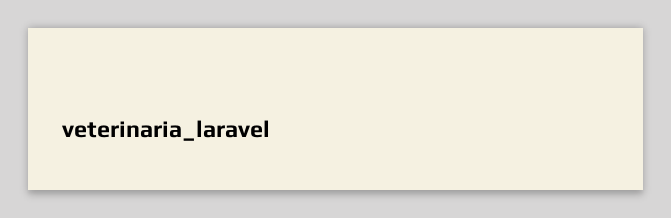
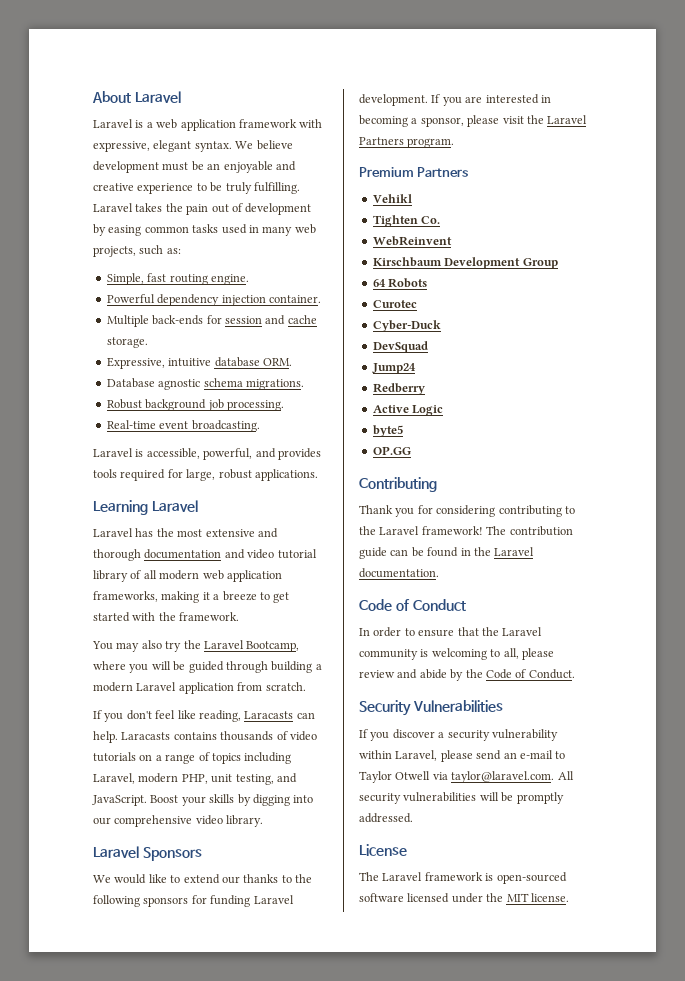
[62,120,270,141] veterinaria_laravel -> [92,91,181,103] [93,119,323,131] [93,140,293,152] [93,161,296,173] [93,182,300,194] [93,203,312,215] [93,224,316,236] [93,245,181,257] [106,273,249,285] [106,294,321,306] [106,315,317,327] [106,337,148,348] [106,357,292,369] [106,378,304,390] [106,399,284,411] [106,420,260,432] [93,448,321,460] [93,469,318,481] [93,500,198,515] [93,528,278,538] [93,549,317,561] [93,570,282,582] [93,591,290,603] [93,612,240,622] [92,640,300,652] [93,661,322,673] [93,682,306,694] [93,710,315,722] [93,731,317,743] [93,752,292,764] [93,773,297,785] [92,794,314,806] [93,815,264,827] [93,846,202,861] [93,874,312,884] [93,895,294,907] [359,94,551,106] [359,115,588,127] [359,137,455,148] [359,167,469,177] [372,194,412,203] [372,215,441,227] [372,236,452,246] [372,257,558,269] [372,278,428,288] [372,300,417,308] [372,320,441,332] [372,341,428,353] [371,363,416,374] [372,383,425,395] [372,405,444,416] [372,425,403,437] [372,446,411,455] [359,477,437,492] [359,505,575,517] [359,526,573,536] [359,547,535,559] [359,568,439,578] [359,599,466,611] [359,627,543,637] [359,648,554,660] [359,669,575,681] [359,700,503,716] [359,729,558,741] [359,750,566,762] [359,771,574,783] [359,792,564,804] [359,813,413,823] [359,844,407,856] [359,872,567,884] [359,893,569,903] About Laravel // Laravel is a web application framework with expressive, elegant syntax. We believe development must be an enjoyable and creative experience to be truly fulfilling. Laravel takes the pain out of development by easing common tasks used in many web projects, such as: // Simple, fast routing engine. // Powerful dependency injection container. // Multiple back-ends for session and cache storage. // Expressive, intuitive database ORM. // Database agnostic schema migrations. // Robust background job processing. // Real-time event broadcasting. // Laravel is accessible, powerful, and provides tools required for large, robust applications. // Learning Laravel // Laravel has the most extensive and thorough documentation and video tutorial library of all modern web application frameworks, making it a breeze to get started with the framework. // You may also try the Laravel Bootcamp, where you will be guided through building a modern Laravel application from scratch. // If you don't feel like reading, Laracasts can help. Laracasts contains thousands of video tutorials on a range of topics including Laravel, modern PHP, unit testing, and JavaScript. Boost your skills by digging into our comprehensive video library. // Laravel Sponsors // We would like to extend our thanks to the following sponsors for funding Laravel development. If you are interested in becoming a sponsor, please visit the Laravel Partners program. // Premium Partners // Vehikl // Tighten Co. // WebReinvent // Kirschbaum Development Group // 64 Robots // Curotec // Cyber-Duck // DevSquad // Jump24 // Redberry // Active Logic // byte5 // OP.GG // Contributing // Thank you for considering contributing to the Laravel framework! The contribution guide can be found in the Laravel documentation. // Code of Conduct // In order to ensure that the Laravel community is welcoming to all, please review and abide by the Code of Conduct. // Security Vulnerabilities // If you discover a security vulnerability within Laravel, please send an e-mail to Taylor Otwell via taylor@laravel.com. All security vulnerabilities will be promptly addressed. // License // The Laravel framework is open-sourced software licensed under the MIT license.

